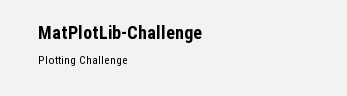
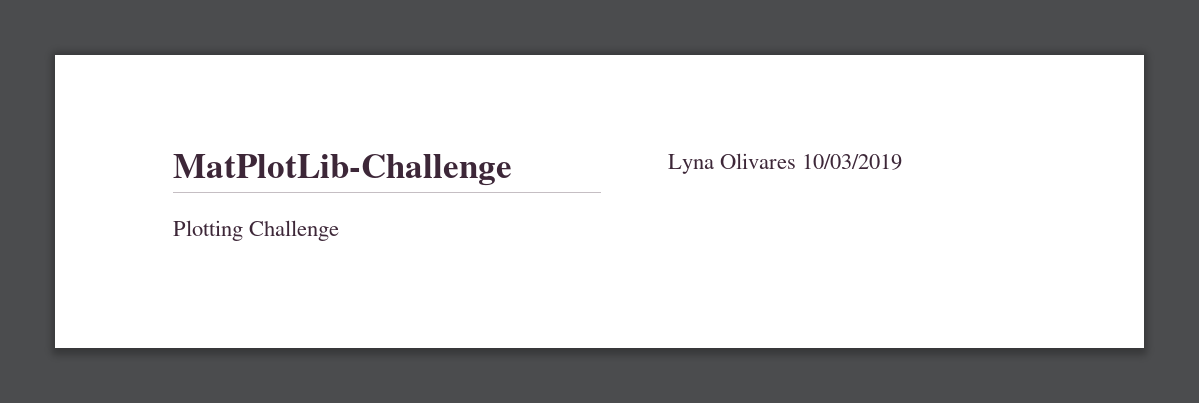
(129, 61) none -> [668,153,903,174] // Lyna Olivares 10/03/2019

